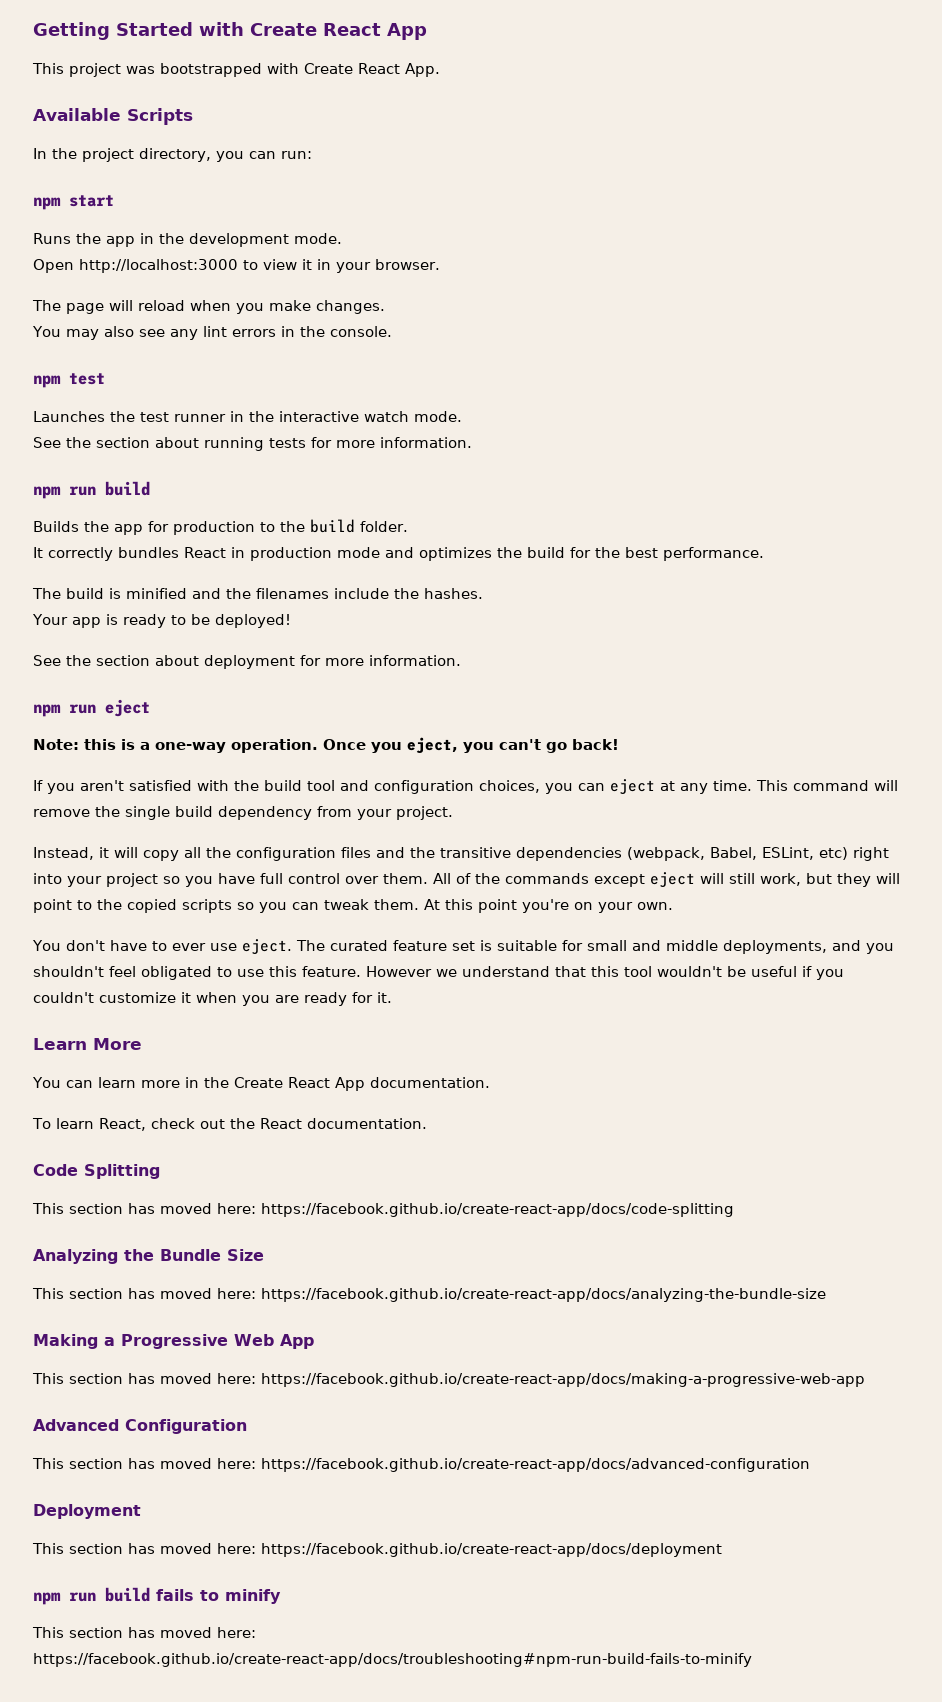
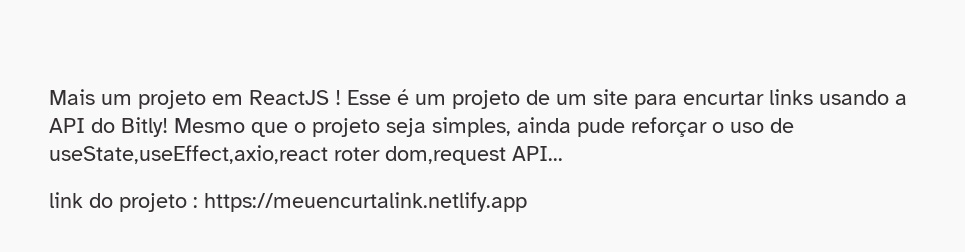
[33,22,427,40] [32,63,440,77] [33,108,193,125] [33,148,312,162] [33,195,114,210] [33,233,342,247] [33,259,440,273] [32,300,385,314] [32,326,392,340] [33,373,105,388] [33,411,462,422] [33,437,472,451] [33,481,150,499] [33,519,408,535] [33,547,764,561] [32,588,483,599] [32,614,291,628] [33,655,461,669] [33,699,150,717] [33,737,619,753] [33,779,898,794] [33,806,453,820] [33,847,889,861] [33,872,900,887] [33,899,673,913] [32,939,894,954] [33,966,844,980] [33,992,392,1006] [33,1038,142,1050] [32,1077,490,1091] [32,1118,427,1131] [33,1164,160,1179] [32,1203,734,1217] [33,1249,264,1264] [32,1288,826,1302] [33,1334,314,1349] [32,1373,865,1387] [33,1419,247,1434] [32,1458,810,1472] [33,1504,141,1519] [32,1543,722,1557] [33,1587,281,1605] [32,1627,256,1638] [33,1653,752,1667] Getting Started with Create React App // This project was bootstrapped with Create React App. // Available Scripts // In the project directory, you can run: // npm start // Runs the app in the development mode. // Open http://localhost:3000 to view it in your browser. // The page will reload when you make changes. // You may also see any lint errors in the console. // npm test // Launches the test runner in the interactive watch mode. // See the section about running tests for more information. // npm run build // Builds the app for production to the build folder. // It correctly bundles React in production mode and optimizes the build for the best performance. // The build is minified and the filenames include the hashes. // Your app is ready to be deployed! // See the section about deployment for more information. // npm run eject // Note: this is a one-way operation. Once you eject, you can't go back! // If you aren't satisfied with the build tool and configuration choices, you can eject at any time. This command will remove the single build dependency from your project. // Instead, it will copy all the configuration files and the transitive dependencies (webpack, Babel, ESLint, etc) right into your project so you have full control over them. All of the commands except eject will still work, but they will point to the copied scripts so you can tweak them. At this point you're on your own. // You don't have to ever use eject. The curated feature set is suitable for small and middle deployments, and you shouldn't feel obligated to use this feature. However we understand that this tool wouldn't be useful if you couldn't customize it when you are ready for it. // Learn More // You can learn more in the Create React App documentation. // To learn React, check out the React documentation. // Code Splitting // This section has moved here: https://facebook.github.io/create-react-app/docs/code-splitting // Analyzing the Bundle Size // This section has moved here: https://facebook.github.io/create-react-app/docs/analyzing-the-bundle-size // Making a Progressive Web App // This section has moved here: https://facebook.github.io/create-react-app/docs/making-a-progressive-web-app // Advanced Configuration // This section has moved here: https://facebook.github.io/create-react-app/docs/advanced-configuration // Deployment // This section has moved here: https://facebook.github.io/create-react-app/docs/deployment // npm run build fails to minify // This section has moved here: https://facebook.github.io/create-react-app/docs/troubleshooting#npm-run-build-fails-to-minify -> [49,89,907,109] [49,117,794,137] [49,145,563,165] [49,192,527,212] Mais um projeto em ReactJS ! Esse é um projeto de um site para encurtar links usando a API do Bitly! Mesmo que o projeto seja simples, ainda pude reforçar o uso de useState,useEffect,axio,react roter dom,request API... // link do projeto : https://meuencurtalink.netlify.app

